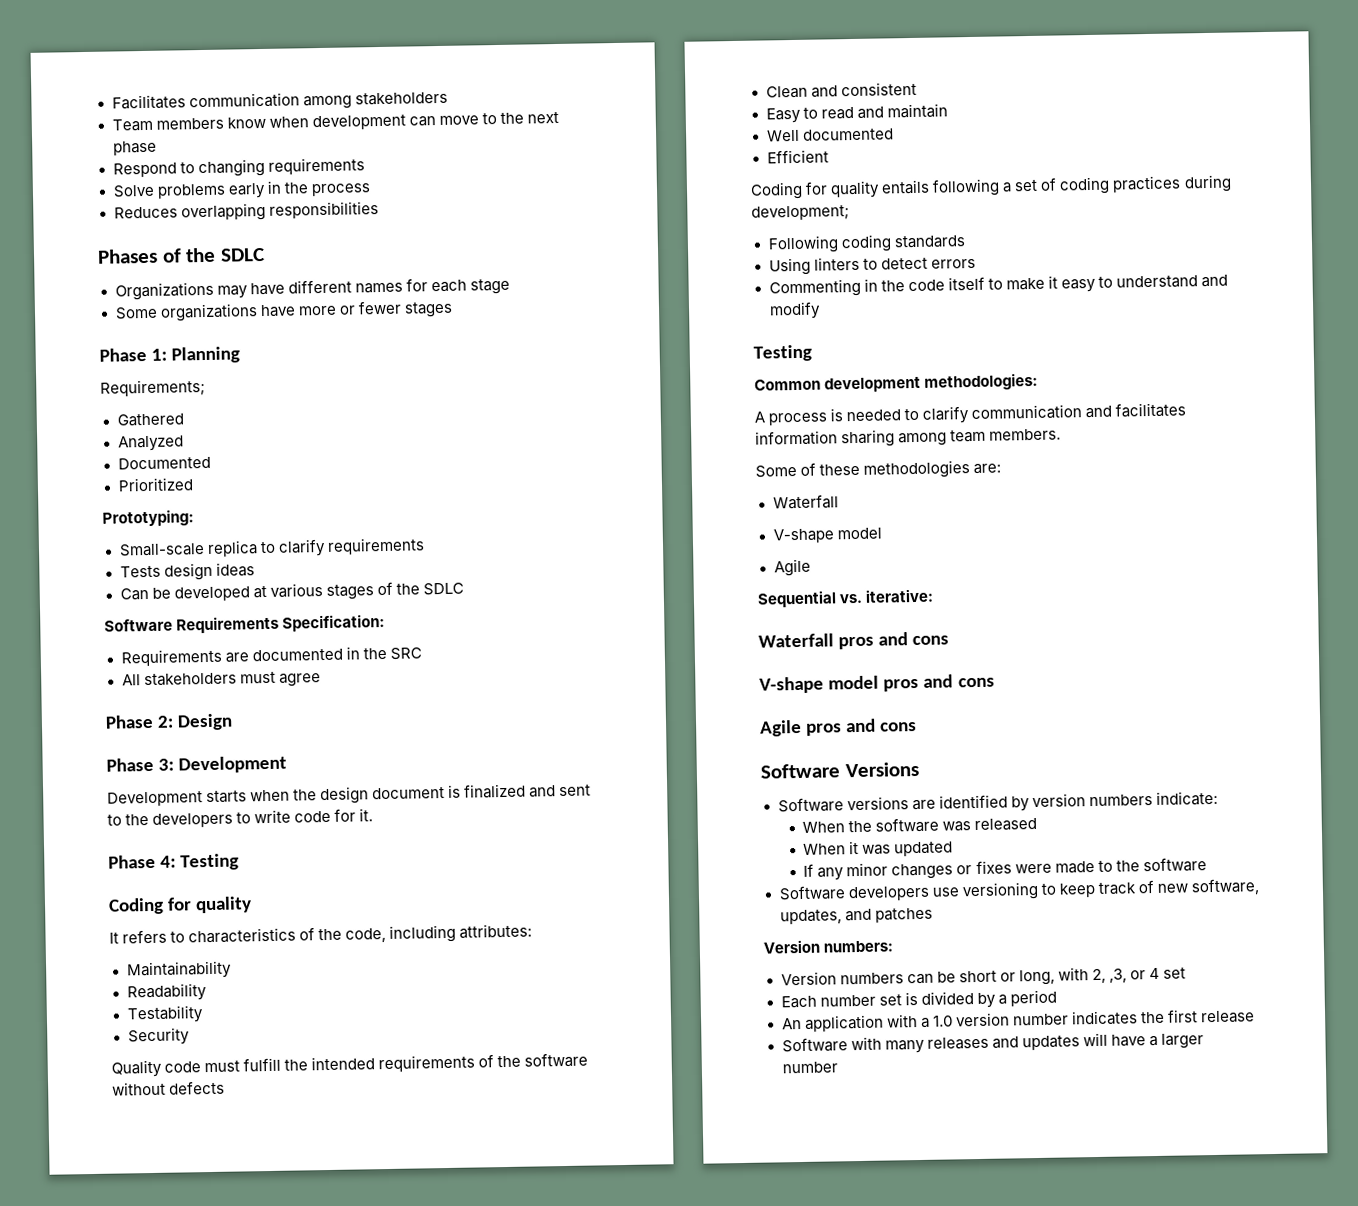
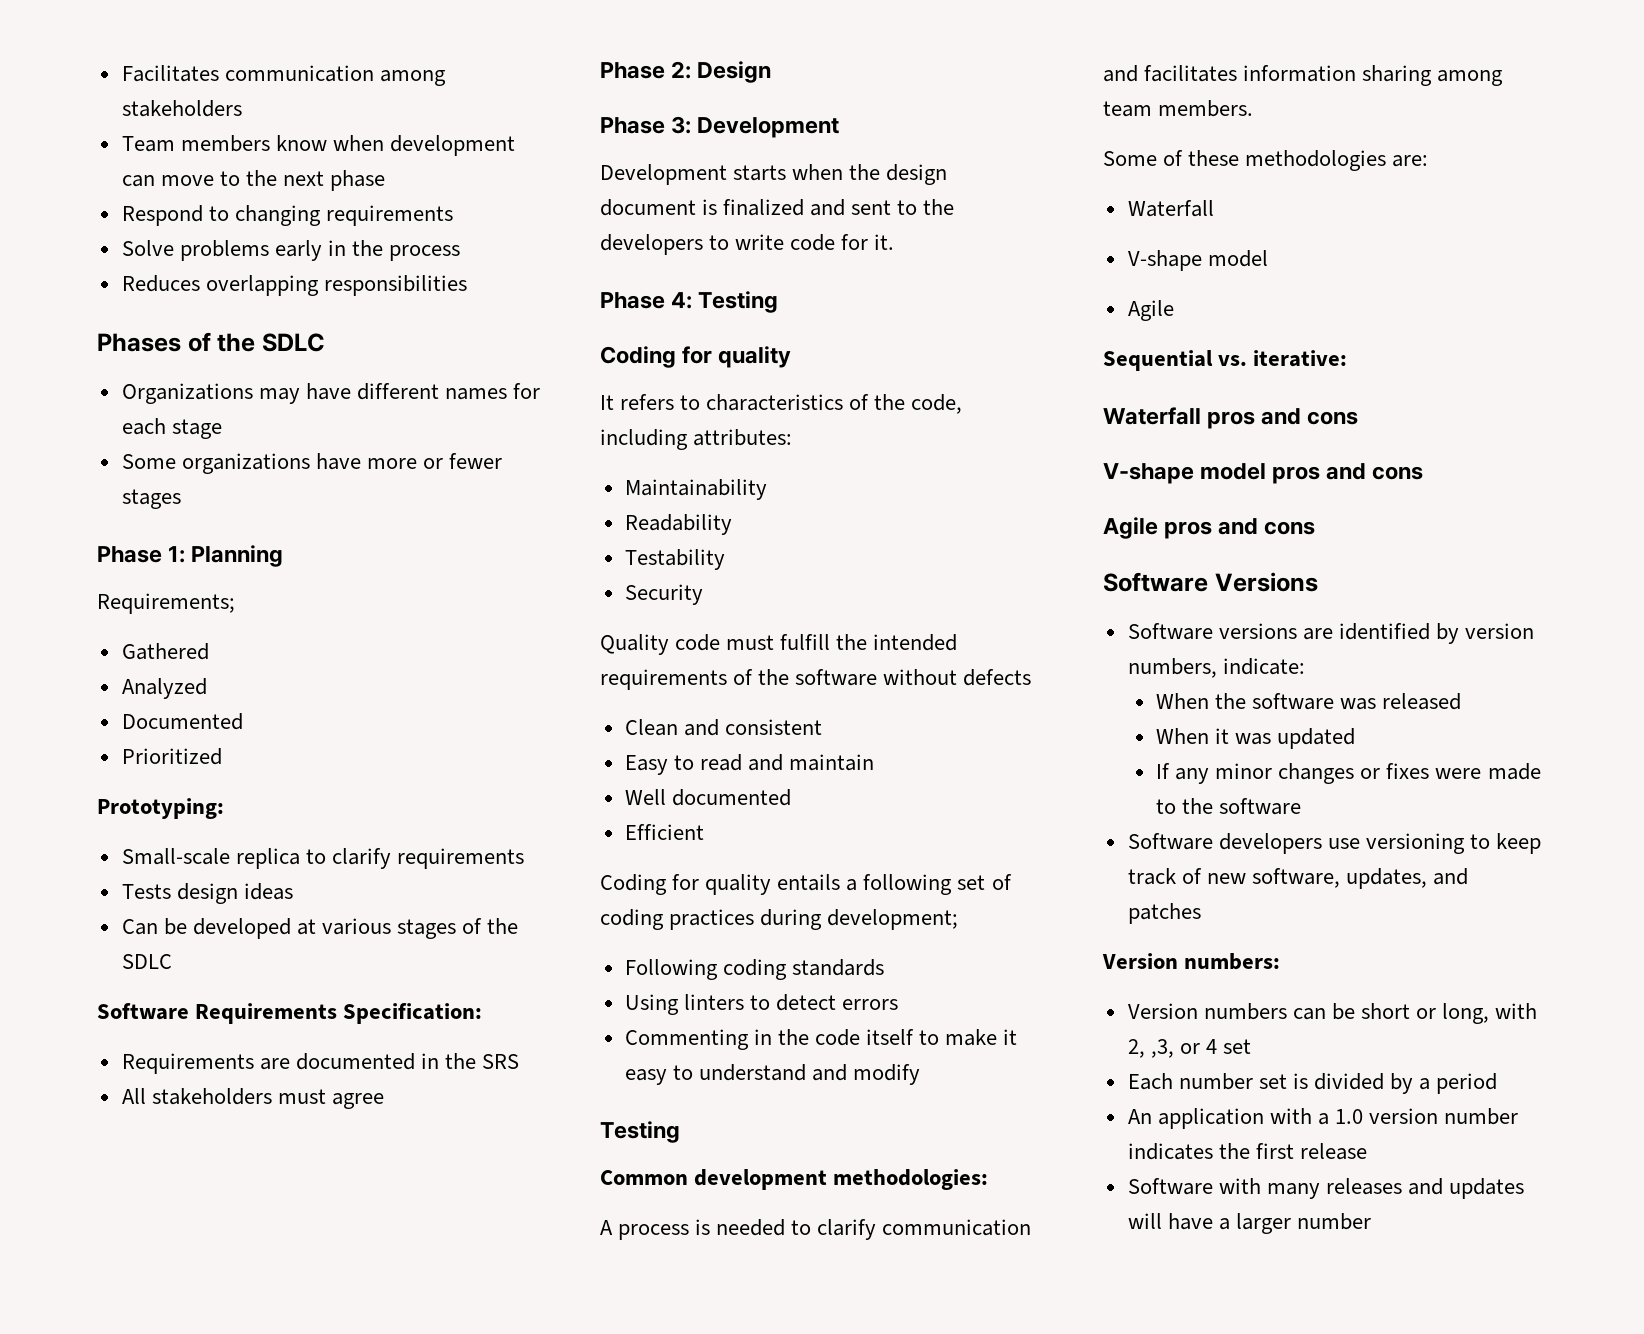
[389,647,422,660] SRC -> [482,1054,520,1069] SRS
[932,178,1013,197] following a -> [846,874,953,895] a following
[1088,794,1153,807] numbers -> [1127,658,1217,678] numbers,

